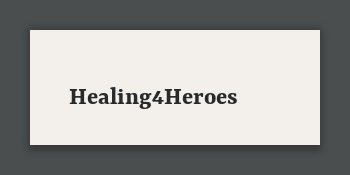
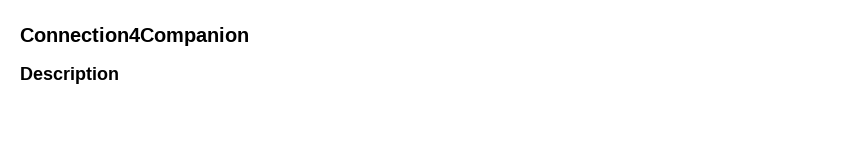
[69,87,238,109] Healing4Heroes -> [20,27,249,46] [20,67,119,84] Connection4Companion // Description

